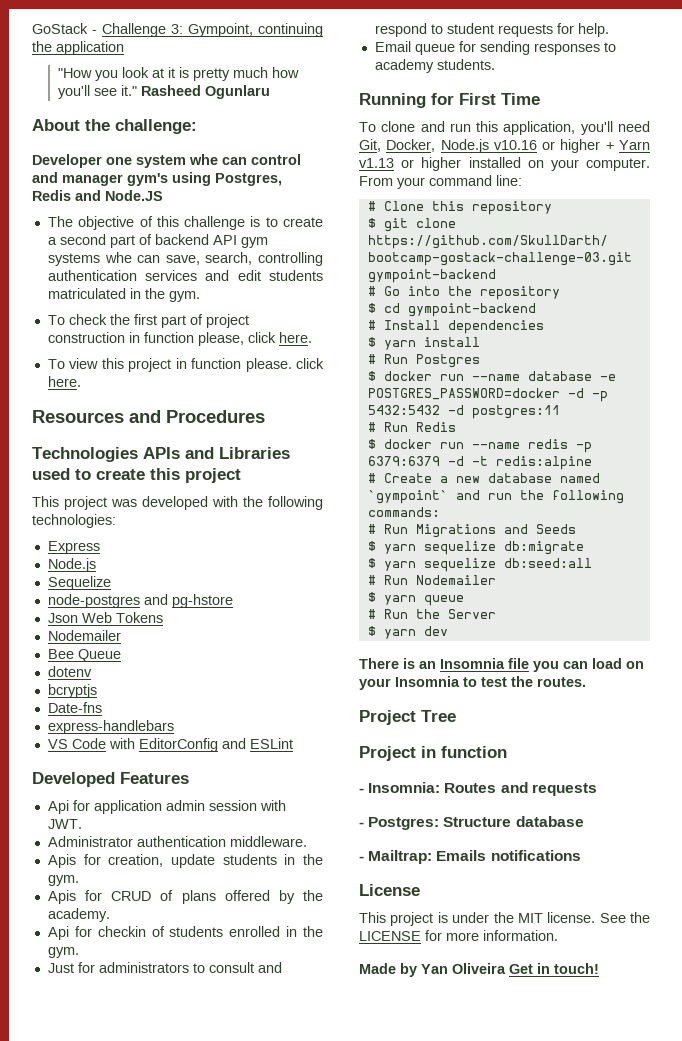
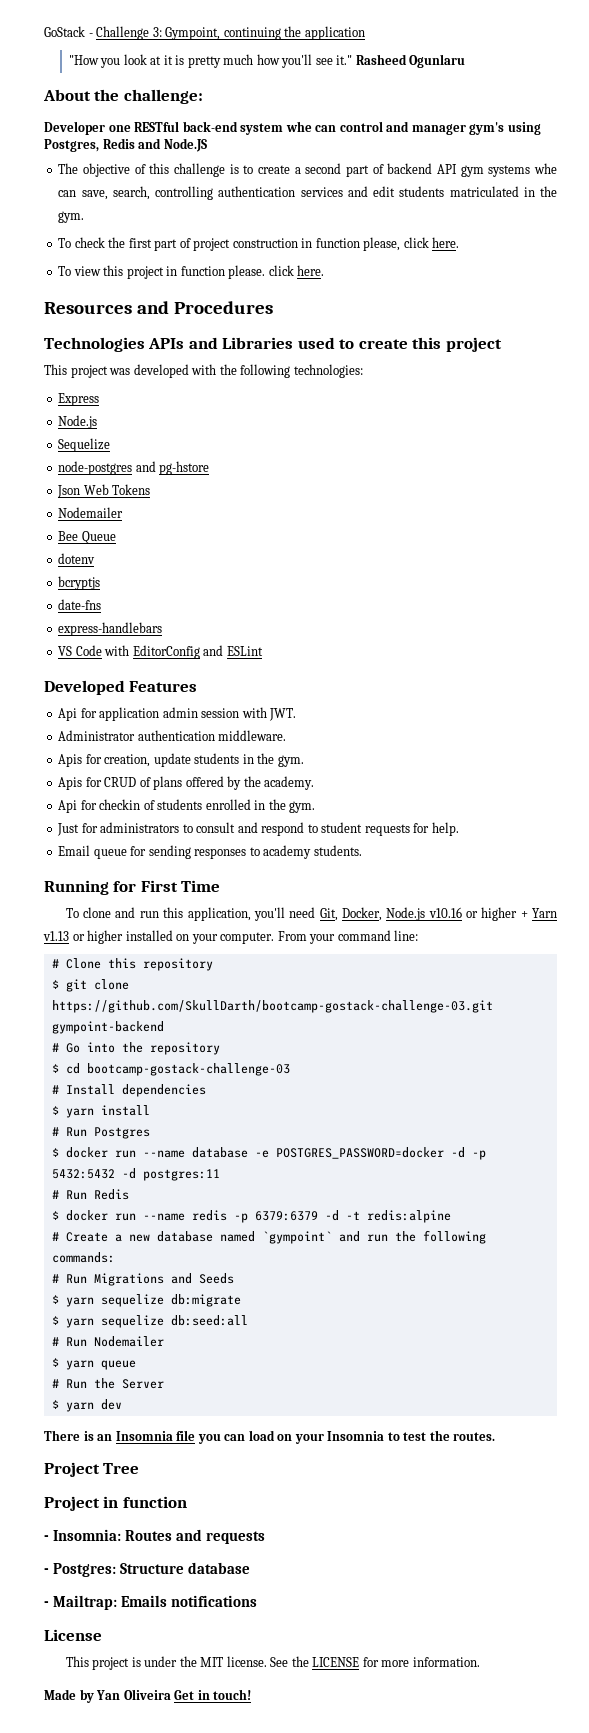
(132, 161) none -> [134,121,238,132] RESTful back-end
[47,702,102,713] Date-fns -> [58,599,102,610] date-fns
[407,303,536,317] gympoint-backend -> [86,1063,290,1076] bootcamp-gostack-challenge-03

